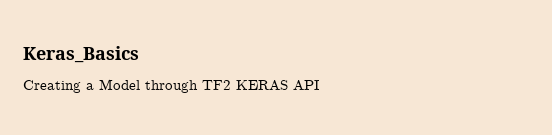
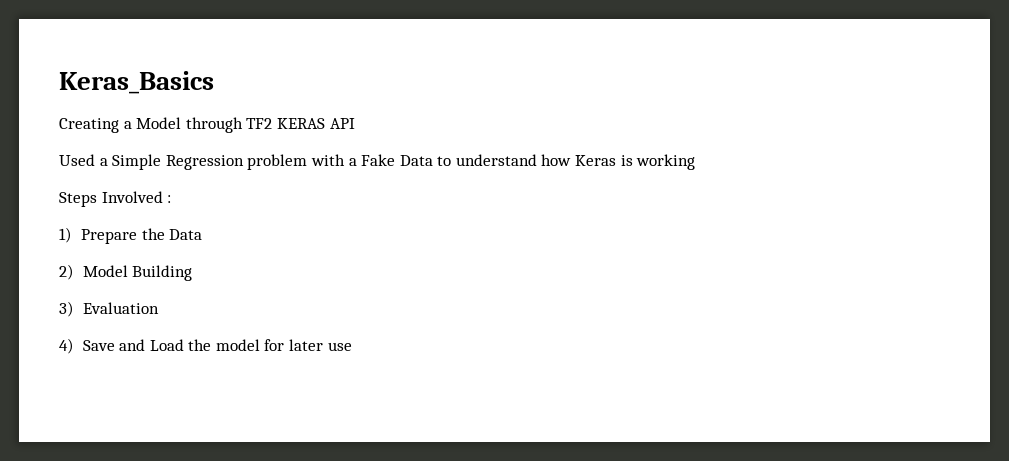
(319, 85) none -> [59,154,696,170] [59,191,172,207] [59,227,203,244] [59,264,193,281] [59,301,159,317] [59,338,352,354] // Used a Simple Regression problem with a Fake Data to understand how Keras is working // Steps Involved : // 1) Prepare the Data // 2) Model Building // 3) Evaluation // 4) Save and Load the model for later use

